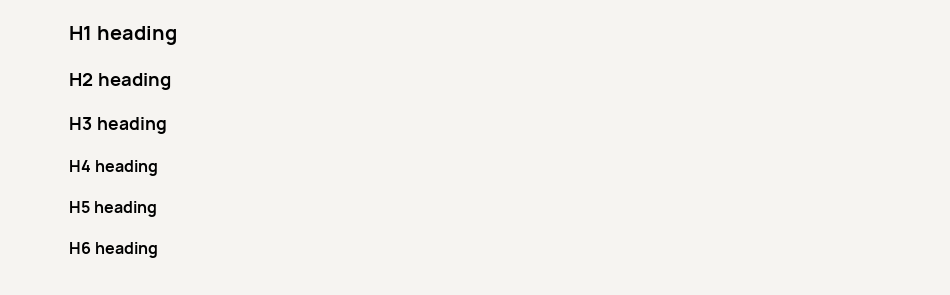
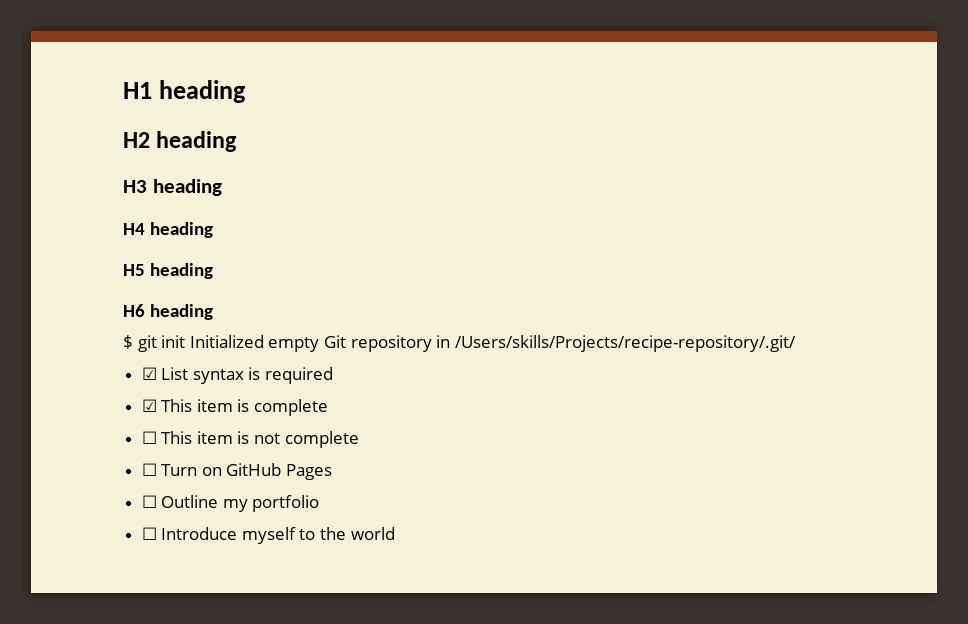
(159, 250) none -> [123,335,796,352] [141,367,334,384] [141,399,329,416] [141,431,359,448] [141,463,333,480] [141,495,320,512] [141,527,395,544] // $ git init Initialized empty Git repository in /Users/skills/Projects/recipe-repository/.git/ // ☑ List syntax is required // ☑ This item is complete // ☐ This item is not complete // ☐ Turn on GitHub Pages // ☐ Outline my portfolio // ☐ Introduce myself to the world

